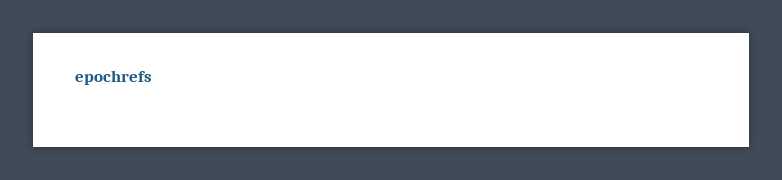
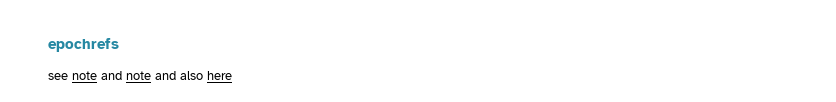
(152, 77) none -> [48,71,232,80] // see note and note and also here

